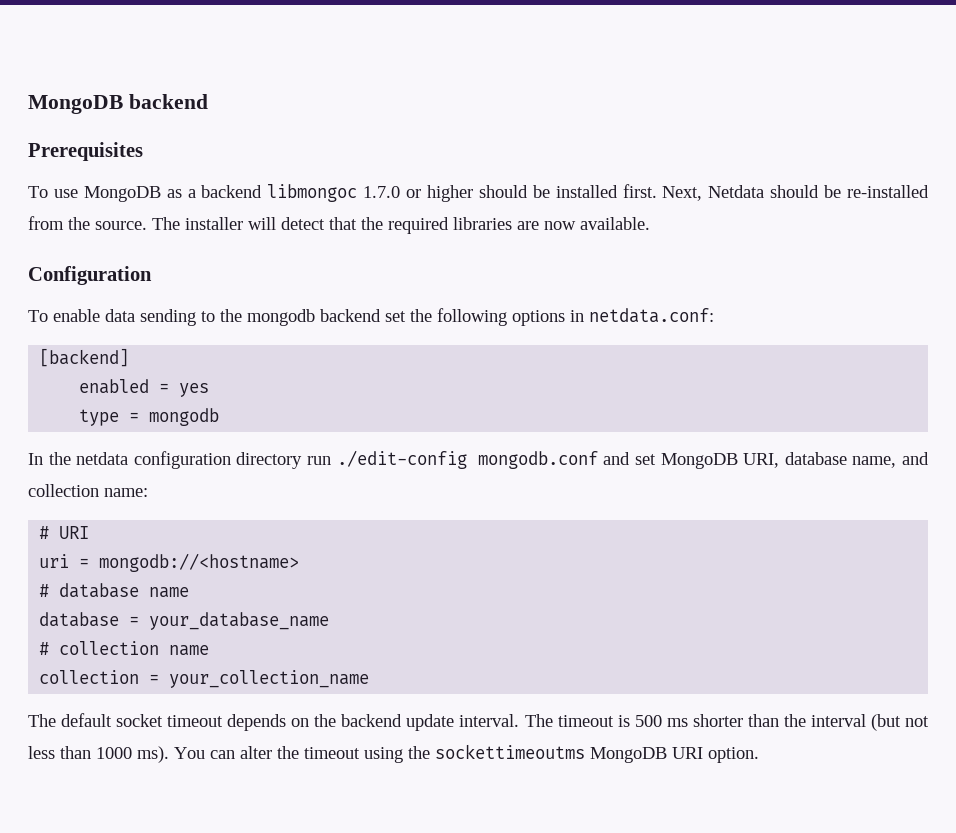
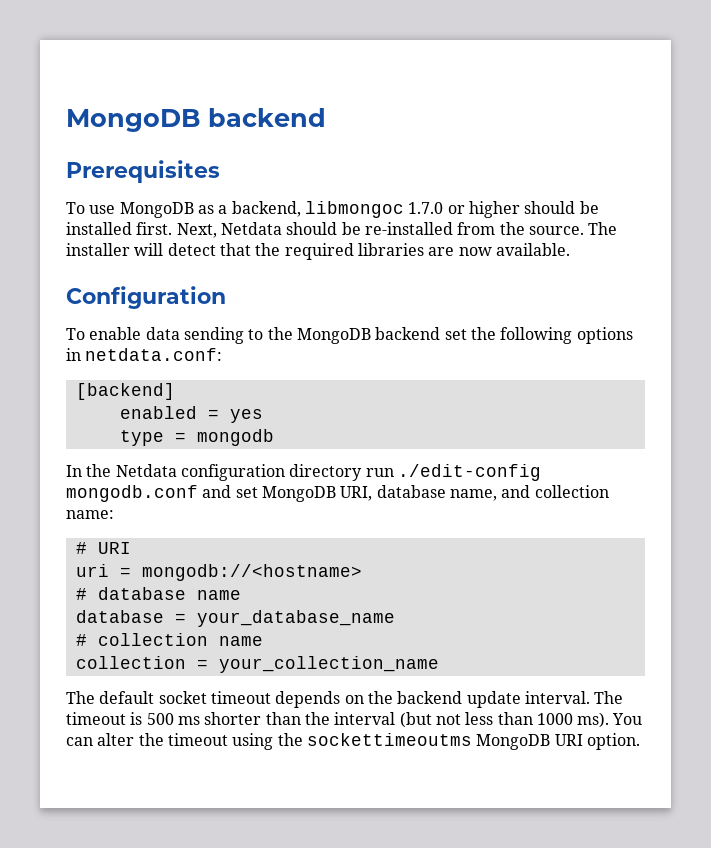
[201,185,263,198] backend -> [231,201,301,217] backend,
[247,309,315,326] mongodb -> [296,328,371,344] MongoDB
[76,452,129,465] netdata -> [115,464,177,477] Netdata

